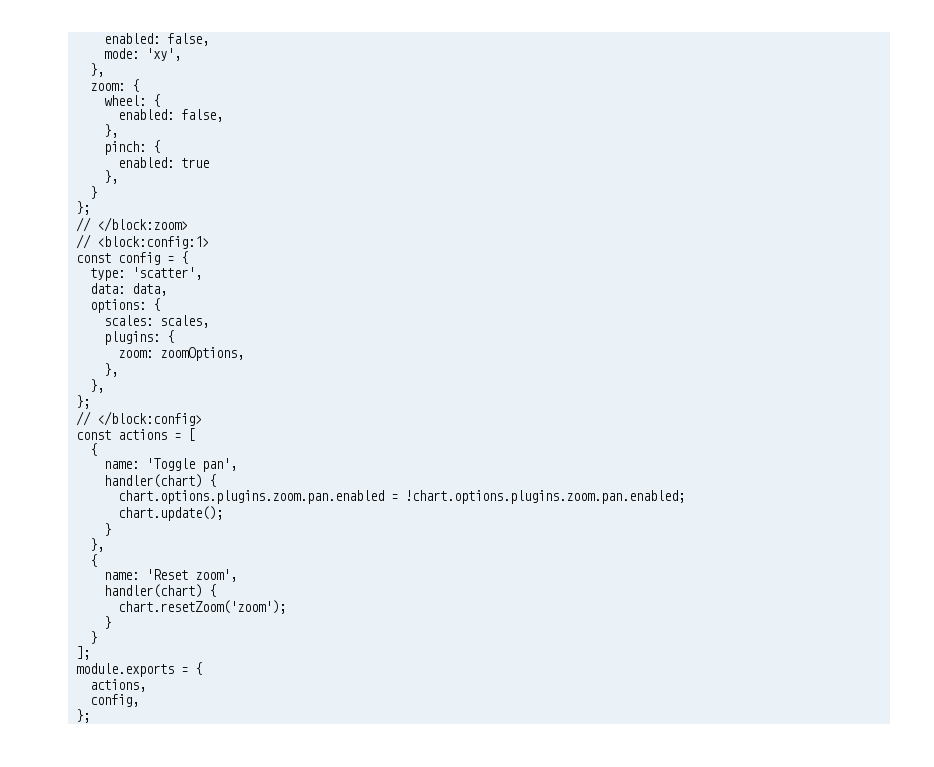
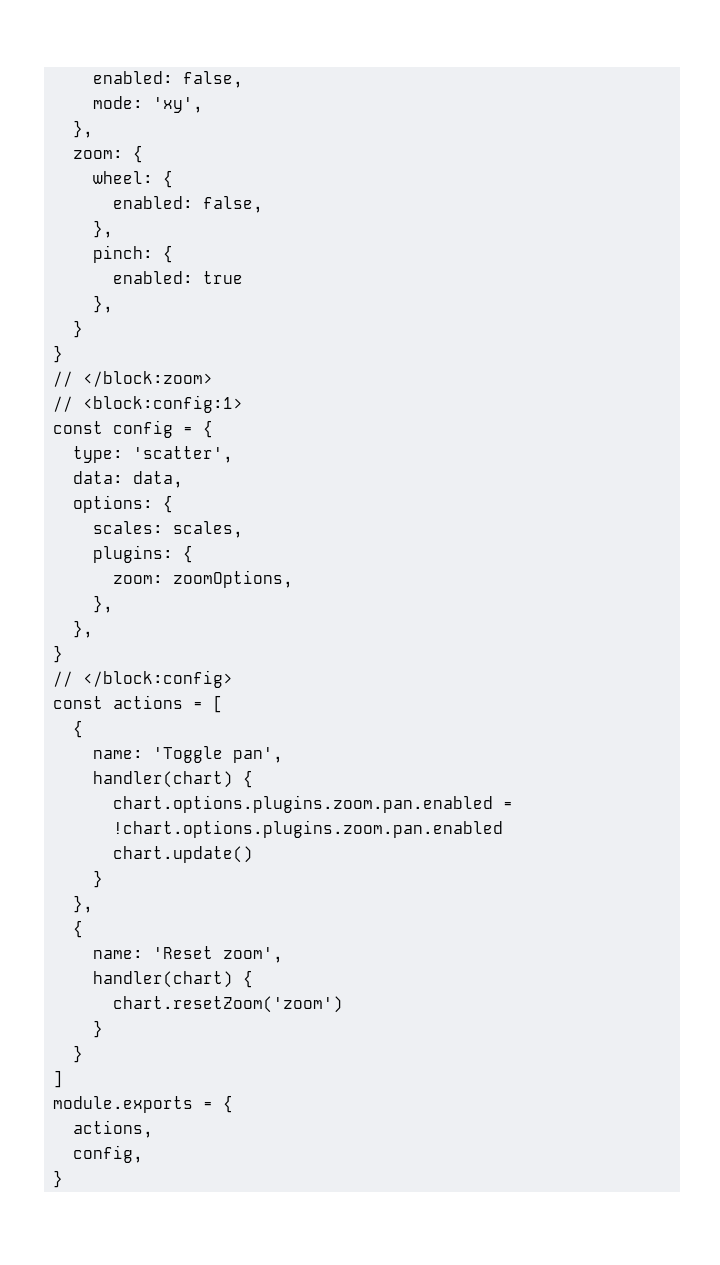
[76,201,91,215] }; -> [53,345,64,363] }
[76,395,91,409] }; -> [53,645,64,663] }
[405,490,686,504] [118,506,224,521] !chart.options.plugins.zoom.pan.enabled; // chart.update(); -> [113,820,504,838] [113,846,254,863] !chart.options.plugins.zoom.pan.enabled // chart.update()
[118,600,287,614] [104,616,112,629] [90,631,98,644] [76,646,91,660] chart.resetZoom('zoom'); // } // } // ]; -> [113,996,344,1013] [93,1020,104,1038] [73,1045,84,1063] [53,1070,64,1088] chart.resetZoom('zoom') // } // } // ]
[76,709,91,723] }; -> [53,1170,64,1188] }

